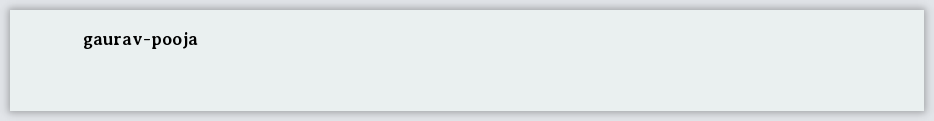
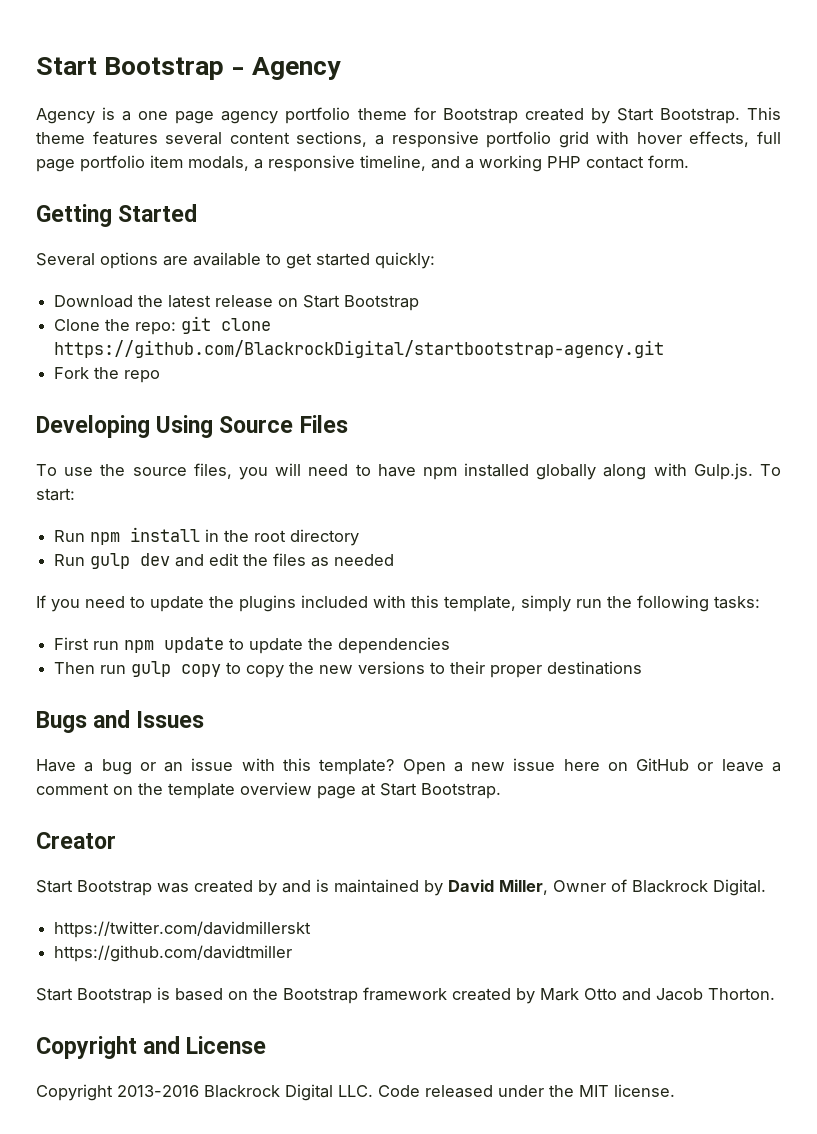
[83,32,198,49] gaurav-pooja -> [36,57,342,80] [36,107,781,124] [36,131,782,148] [36,155,689,172] [36,204,198,227] [36,252,435,269] [54,295,420,311] [54,316,272,335] [54,340,665,358] [54,367,161,383] [36,415,348,438] [36,463,781,480] [36,488,75,501] [54,527,360,546] [54,553,395,569] [36,595,760,612] [54,637,451,654] [54,661,643,678] [36,710,205,733] [36,758,782,775] [36,782,501,799] [36,832,116,849] [36,879,766,896] [54,921,312,938] [54,945,293,962] [36,987,775,1004] [36,1036,267,1059] [36,1084,675,1101] Start Bootstrap - Agency // Agency is a one page agency portfolio theme for Bootstrap created by Start Bootstrap. This theme features several content sections, a responsive portfolio grid with hover effects, full page portfolio item modals, a responsive timeline, and a working PHP contact form. // Getting Started // Several options are available to get started quickly: // Download the latest release on Start Bootstrap // Clone the repo: git clone https://github.com/BlackrockDigital/startbootstrap-agency.git // Fork the repo // Developing Using Source Files // To use the source files, you will need to have npm installed globally along with Gulp.js. To start: // Run npm install in the root directory // Run gulp dev and edit the files as needed // If you need to update the plugins included with this template, simply run the following tasks: // First run npm update to update the dependencies // Then run gulp copy to copy the new versions to their proper destinations // Bugs and Issues // Have a bug or an issue with this template? Open a new issue here on GitHub or leave a comment on the template overview page at Start Bootstrap. // Creator // Start Bootstrap was created by and is maintained by David Miller, Owner of Blackrock Digital. // https://twitter.com/davidmillerskt // https://github.com/davidtmiller // Start Bootstrap is based on the Bootstrap framework created by Mark Otto and Jacob Thorton. // Copyright and License // Copyright 2013-2016 Blackrock Digital LLC. Code released under the MIT license.

